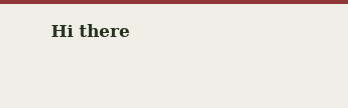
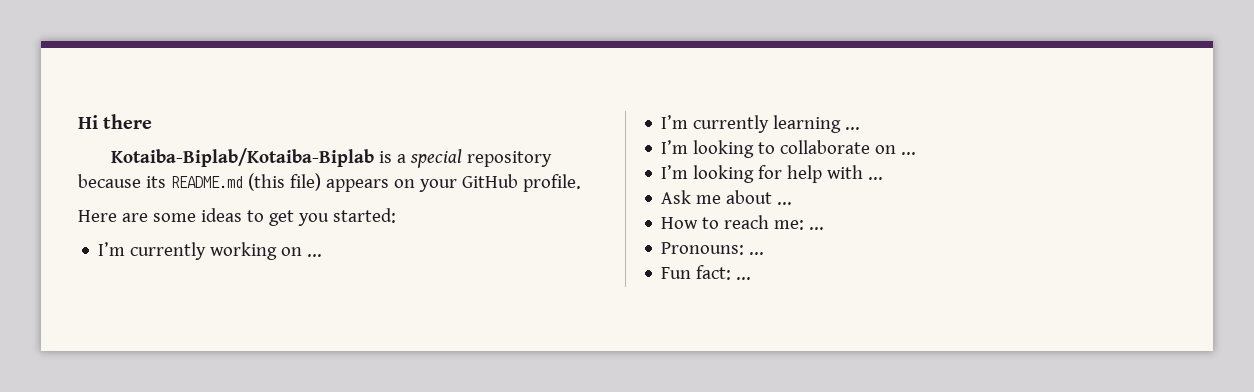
(130, 30) none -> [111,148,553,168] [78,173,581,192] [78,208,396,226] [98,242,323,260] [661,115,861,133] [661,140,917,158] [661,165,884,183] [661,190,793,205] [661,215,825,230] [661,242,765,255] [661,265,752,280] // Kotaiba-Biplab/Kotaiba-Biplab is a special repository because its README.md (this file) appears on your GitHub profile. // Here are some ideas to get you started: // I’m currently working on ... // I’m currently learning ... // I’m looking to collaborate on ... // I’m looking for help with ... // Ask me about ... // How to reach me: ... // Pronouns: ... // Fun fact: ...

